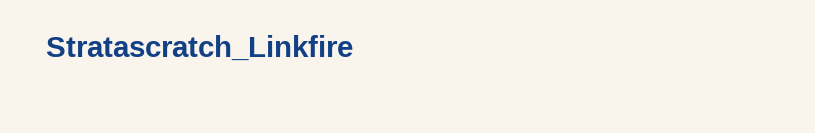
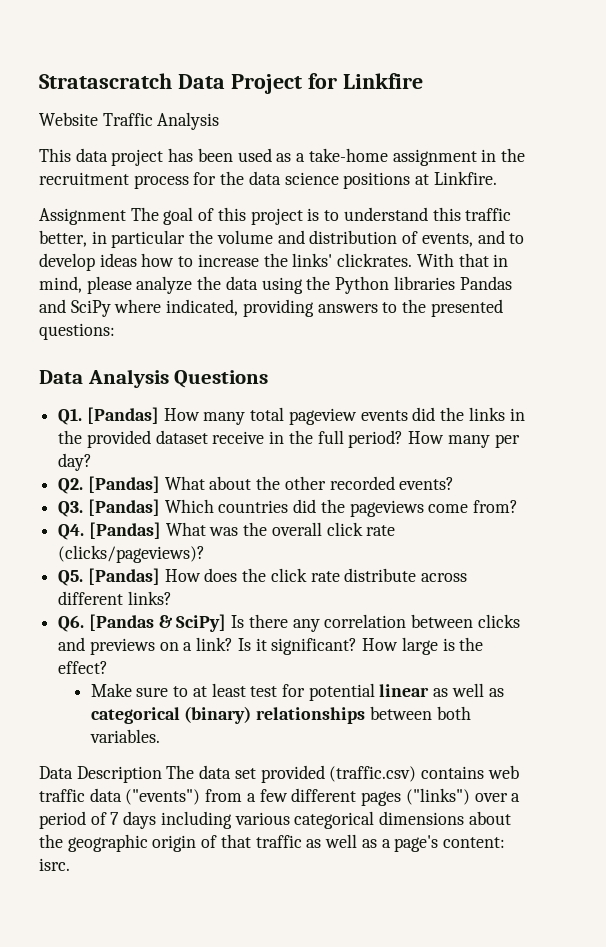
[46,35,353,61] Stratascratch_Linkfire -> [39,73,423,94] [39,112,220,130] [39,148,525,166] [39,171,497,189] [39,207,512,225] [39,230,525,248] [39,253,509,271] [39,276,512,294] [39,299,503,317] [39,323,115,340] [39,369,269,388] [58,407,525,425] [58,430,520,448] [58,453,93,471] [58,476,455,494] [58,499,519,517] [58,522,396,540] [58,545,206,563] [58,568,468,586] [58,591,172,605] [58,614,520,632] [58,637,484,655] [58,661,109,674] [90,683,504,701] [90,706,471,724] [89,729,160,743] [39,765,519,783] [39,788,521,806] [39,811,511,829] [39,834,505,852] [39,858,70,871] Stratascratch Data Project for Linkfire // Website Traffic Analysis // This data project has been used as a take-home assignment in the recruitment process for the data science positions at Linkfire. // Assignment The goal of this project is to understand this traffic better, in particular the volume and distribution of events, and to develop ideas how to increase the links' clickrates. With that in mind, please analyze the data using the Python libraries Pandas and SciPy where indicated, providing answers to the presented questions: // Data Analysis Questions // Q1. [Pandas] How many total pageview events did the links in the provided dataset receive in the full period? How many per day? // Q2. [Pandas] What about the other recorded events? // Q3. [Pandas] Which countries did the pageviews come from? // Q4. [Pandas] What was the overall click rate (clicks/pageviews)? // Q5. [Pandas] How does the click rate distribute across different links? // Q6. [Pandas & SciPy] Is there any correlation between clicks and previews on a link? Is it significant? How large is the effect? // Make sure to at least test for potential linear as well as categorical (binary) relationships between both variables. // Data Description The data set provided (traffic.csv) contains web traffic data ("events") from a few different pages ("links") over a period of 7 days including various categorical dimensions about the geographic origin of that traffic as well as a page's content: isrc.

